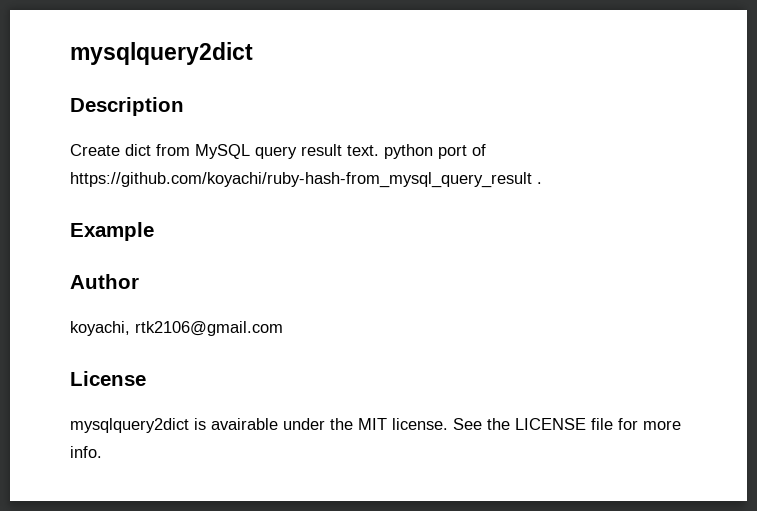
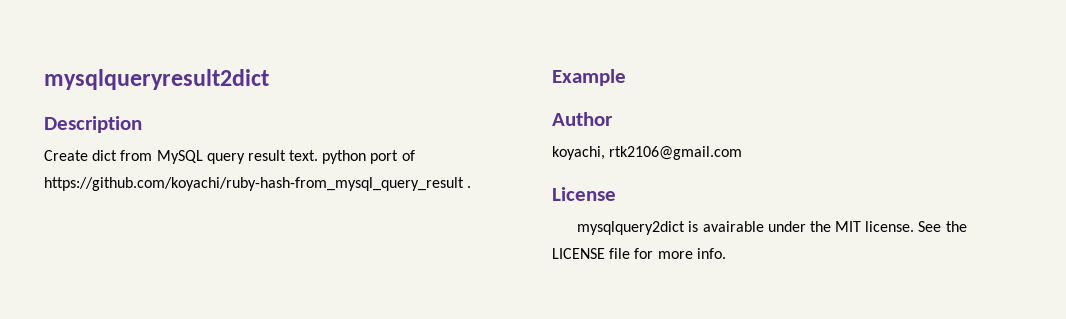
[70,42,253,65] mysqlquery2dict -> [44,69,269,90] mysqlqueryresult2dict

